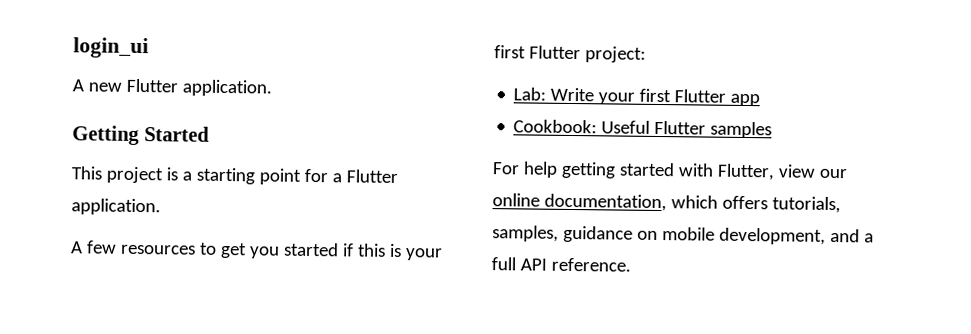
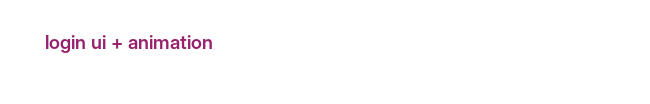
[73,37,149,59] [72,78,272,97] [72,125,210,146] [71,166,398,185] [71,198,161,216] [70,240,443,261] [494,45,646,63] [513,87,761,107] [513,119,773,139] [492,161,847,181] [492,193,841,214] [492,225,874,245] [491,257,631,272] login_ui // A new Flutter application. // Getting Started // This project is a starting point for a Flutter application. // A few resources to get you started if this is your first Flutter project: // Lab: Write your first Flutter app // Cookbook: Useful Flutter samples // For help getting started with Flutter, view our online documentation, which offers tutorials, samples, guidance on mobile development, and a full API reference. -> [45,35,214,53] login ui + animation

